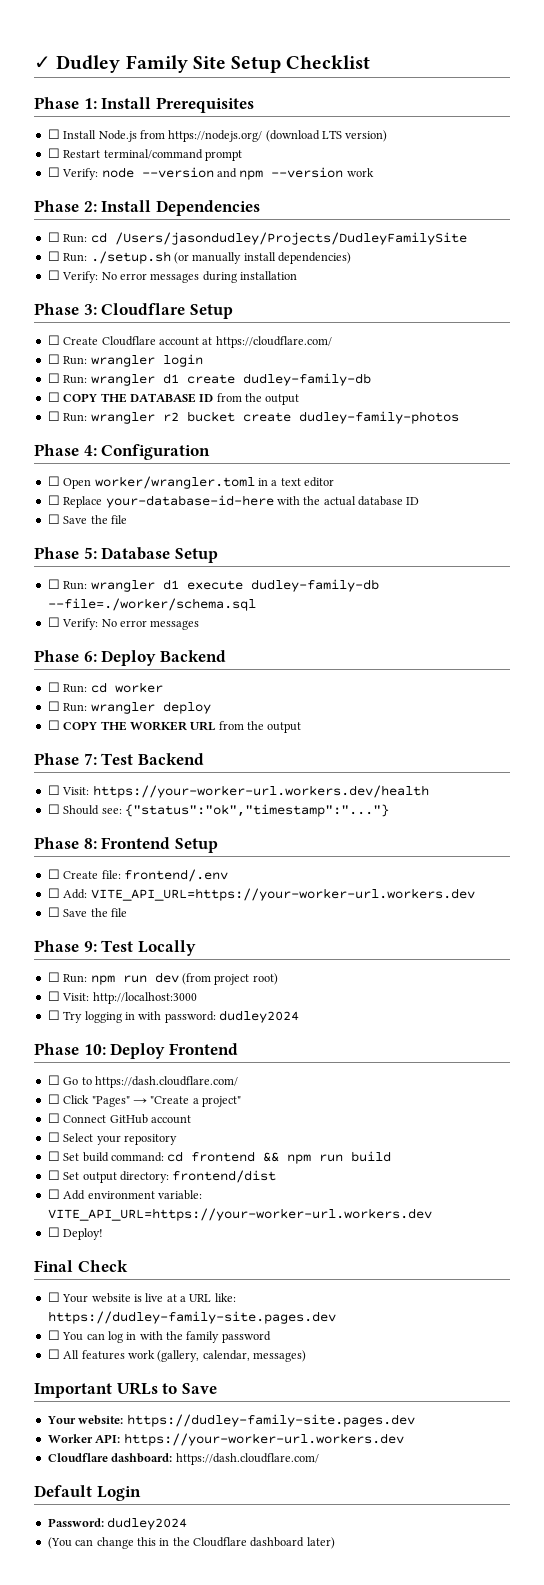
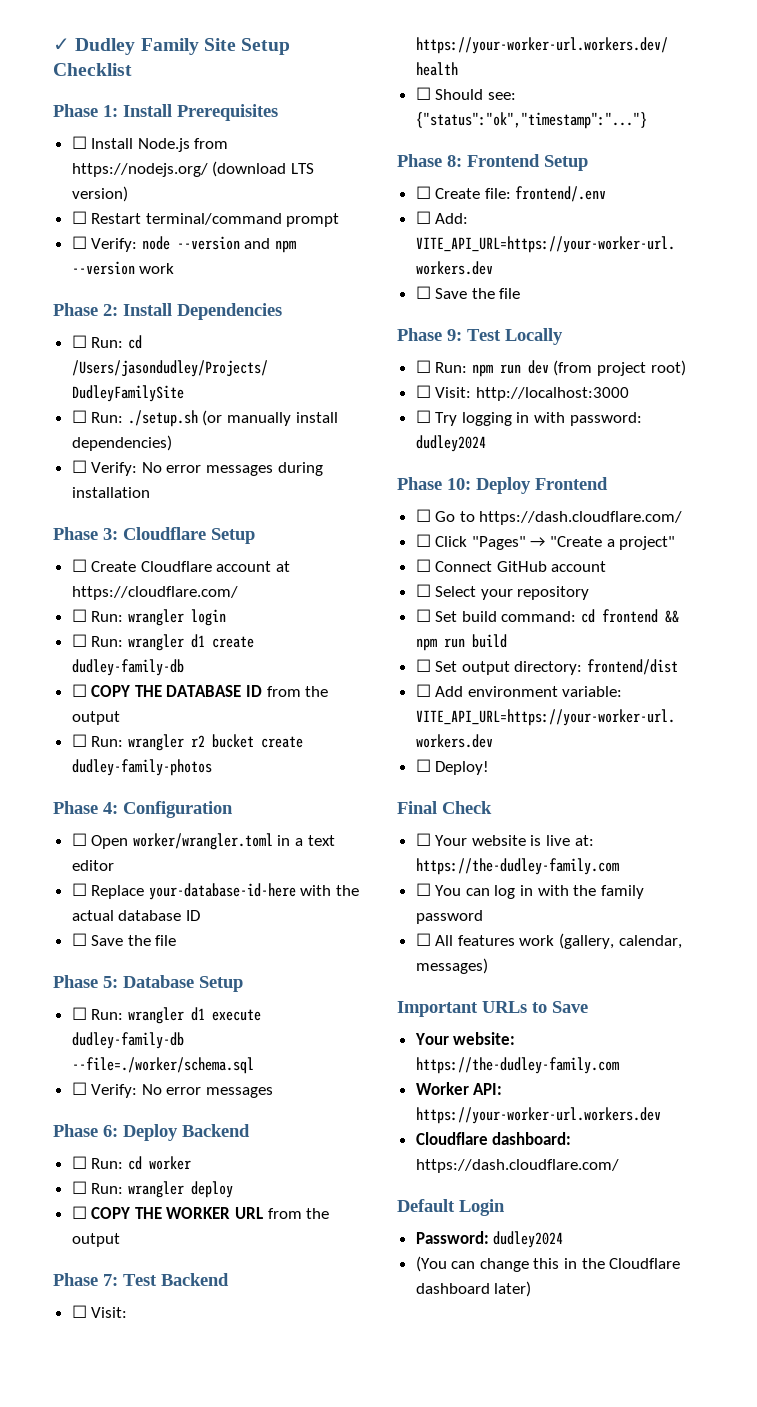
[166,1293,236,1302] [47,1311,336,1324] at a URL like: https://dudley-family-site.pages.dev -> [574,835,594,846] [415,858,619,875] at: https://the-dudley-family.com
[126,1414,415,1427] https://dudley-family-site.pages.dev -> [415,1057,619,1074] https://the-dudley-family.com

